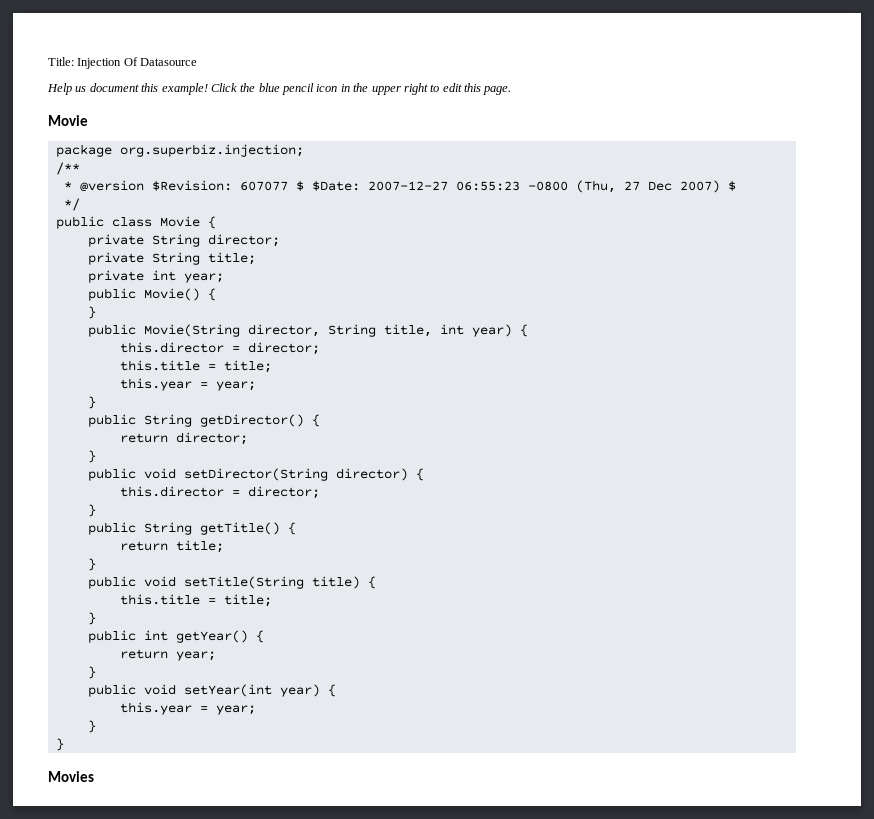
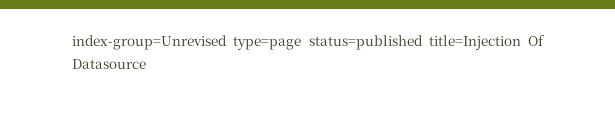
[48,57,198,69] [47,83,512,95] [48,115,88,126] [55,144,304,157] [55,162,80,175] [63,180,736,193] [63,198,80,211] [55,216,216,229] [87,234,280,247] [87,252,256,265] [87,270,224,283] [87,288,216,301] [87,306,96,319] [87,324,528,337] [119,342,320,355] [119,360,272,373] [119,378,256,391] [87,396,96,409] [87,414,320,427] [119,432,248,445] [87,450,96,463] [87,468,424,481] [119,486,320,499] [87,504,96,517] [87,522,296,535] [119,540,224,553] [87,558,96,571] [87,576,376,589] [119,594,272,607] [87,612,96,625] [87,630,264,643] [119,649,216,661] [87,666,96,679] [87,684,336,697] [119,702,256,715] [87,720,96,733] [55,738,64,751] [48,771,94,782] Title: Injection Of Datasource // Help us document this example! Click the blue pencil icon in the upper right to edit this page. // Movie // package org.superbiz.injection; // /** // * @version $Revision: 607077 $ $Date: 2007-12-27 06:55:23 -0800 (Thu, 27 Dec 2007) $ // */ // public class Movie { // private String director; // private String title; // private int year; // public Movie() { // } // public Movie(String director, String title, int year) { // this.director = director; // this.title = title; // this.year = year; // } // public String getDirector() { // return director; // } // public void setDirector(String director) { // this.director = director; // } // public String getTitle() { // return title; // } // public void setTitle(String title) { // this.title = title; // } // public int getYear() { // return year; // } // public void setYear(int year) { // this.year = year; // } // } // Movies -> [72,35,545,50] [72,59,146,69] index-group=Unrevised type=page status=published title=Injection Of Datasource

